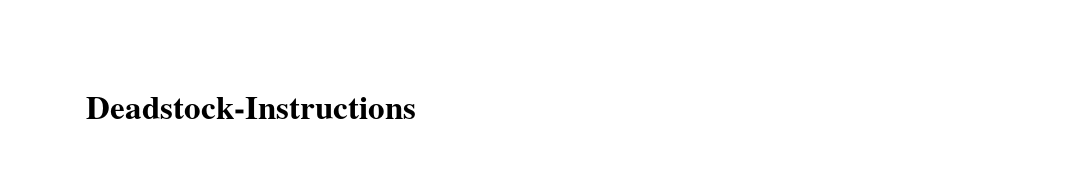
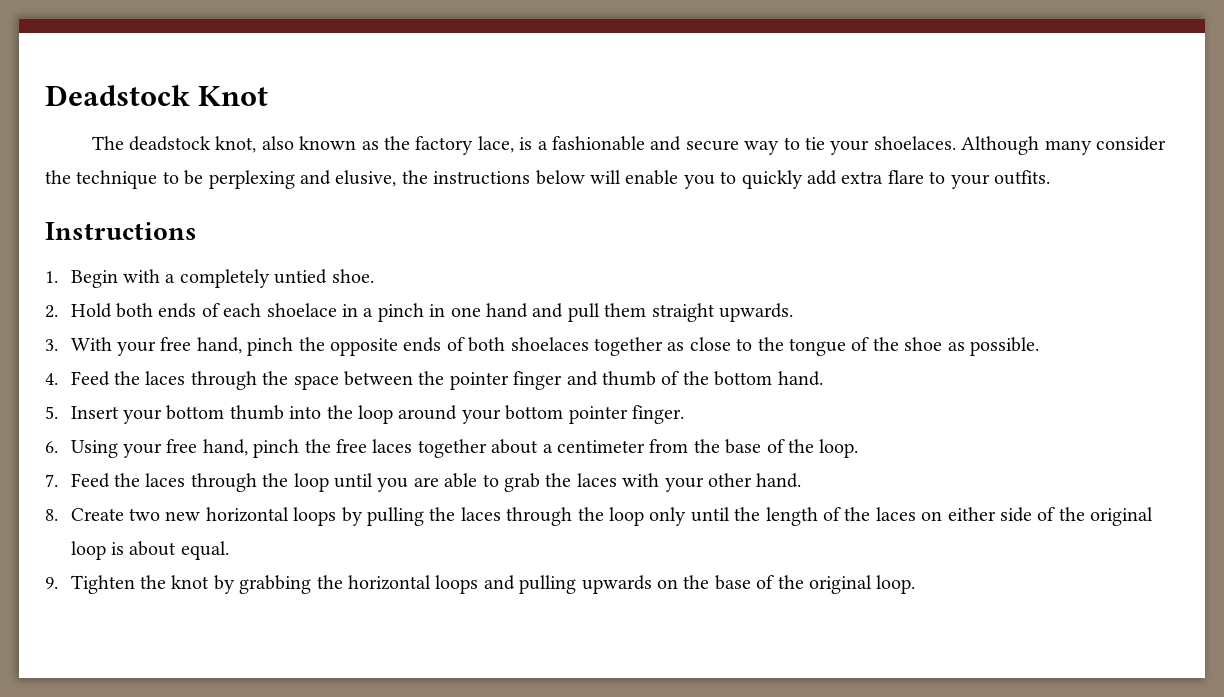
[86,97,416,119] Deadstock-Instructions -> [45,85,269,106] [91,136,1166,155] [45,170,1050,189] [45,222,197,240] [45,269,374,288] [45,303,793,322] [45,337,1039,356] [45,371,823,390] [45,405,684,424] [45,439,859,458] [45,473,802,492] [45,507,1154,526] [70,541,229,560] [45,575,916,594] Deadstock Knot // The deadstock knot, also known as the factory lace, is a fashionable and secure way to tie your shoelaces. Although many consider the technique to be perplexing and elusive, the instructions below will enable you to quickly add extra flare to your outfits. // Instructions // 1. Begin with a completely untied shoe. // 2. Hold both ends of each shoelace in a pinch in one hand and pull them straight upwards. // 3. With your free hand, pinch the opposite ends of both shoelaces together as close to the tongue of the shoe as possible. // 4. Feed the laces through the space between the pointer finger and thumb of the bottom hand. // 5. Insert your bottom thumb into the loop around your bottom pointer finger. // 6. Using your free hand, pinch the free laces together about a centimeter from the base of the loop. // 7. Feed the laces through the loop until you are able to grab the laces with your other hand. // 8. Create two new horizontal loops by pulling the laces through the loop only until the length of the laces on either side of the original loop is about equal. // 9. Tighten the knot by grabbing the horizontal loops and pulling upwards on the base of the original loop.

